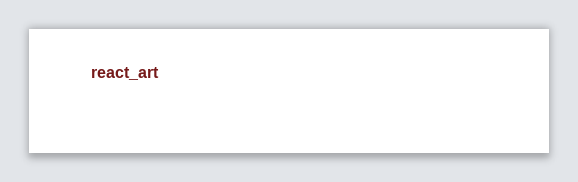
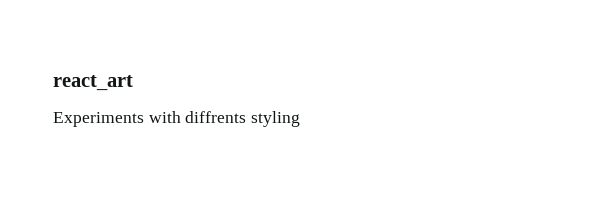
(159, 73) none -> [53,111,301,127] // Experiments with diffrents styling

